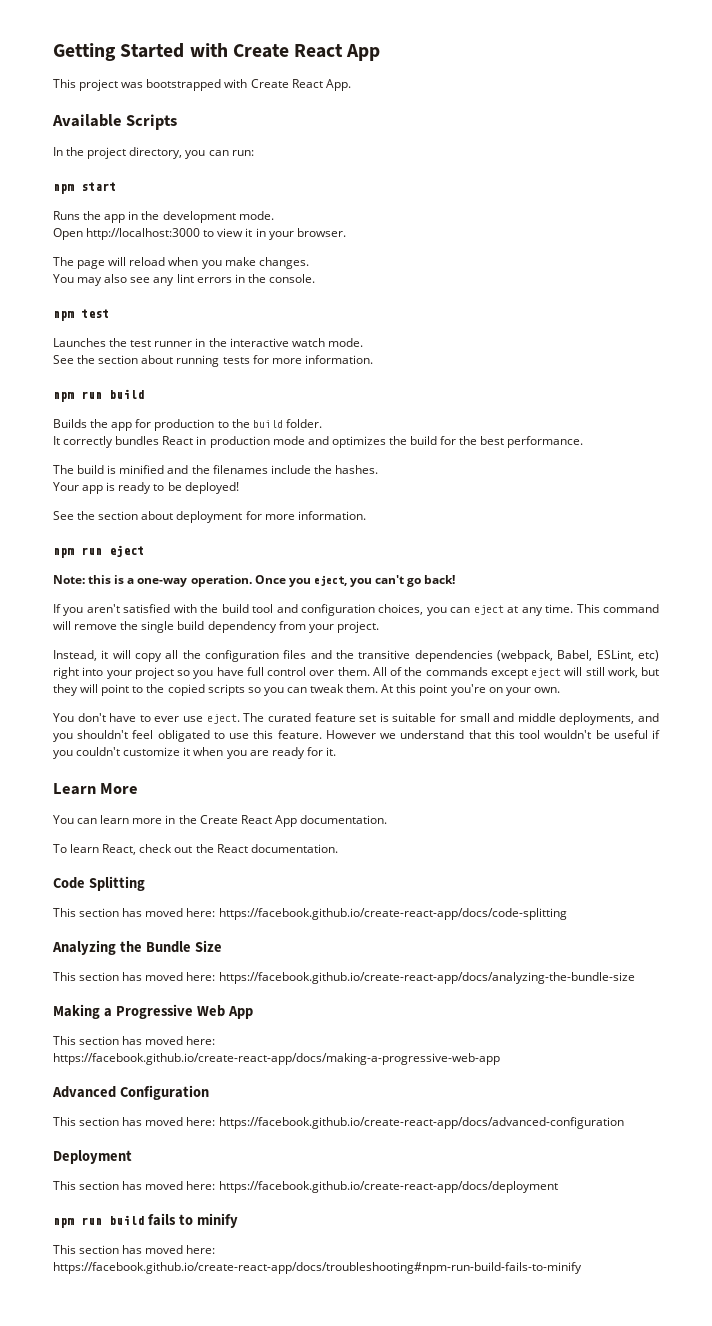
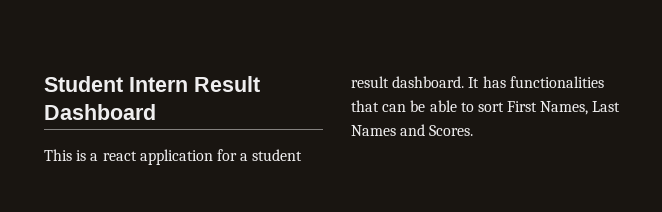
[53,43,381,61] [53,79,351,91] [52,114,178,130] [53,147,254,159] [53,182,116,194] [53,211,274,223] [53,228,346,240] [53,257,309,269] [53,274,315,286] [53,309,109,321] [53,338,363,347] [53,355,373,367] [53,389,144,402] [53,419,322,431] [53,436,584,448] [53,465,378,474] [53,482,239,494] [53,511,366,523] [53,545,144,558] [53,575,456,587] [53,604,660,616] [53,621,379,633] [53,650,659,662] [53,667,659,679] [53,684,560,696] [53,713,659,725] [53,730,660,742] [53,747,336,759] [53,783,139,795] [53,815,387,827] [53,844,338,855] [53,876,145,891] [53,908,567,920] [52,940,222,955] [53,972,635,984] [53,1004,253,1019] [53,1036,216,1045] [53,1053,500,1065] [52,1085,209,1100] [53,1117,624,1129] [53,1150,132,1164] [53,1181,558,1193] [53,1213,238,1228] [53,1245,216,1254] [53,1262,582,1274] Getting Started with Create React App // This project was bootstrapped with Create React App. // Available Scripts // In the project directory, you can run: // npm start // Runs the app in the development mode. // Open http://localhost:3000 to view it in your browser. // The page will reload when you make changes. // You may also see any lint errors in the console. // npm test // Launches the test runner in the interactive watch mode. // See the section about running tests for more information. // npm run build // Builds the app for production to the build folder. // It correctly bundles React in production mode and optimizes the build for the best performance. // The build is minified and the filenames include the hashes. // Your app is ready to be deployed! // See the section about deployment for more information. // npm run eject // Note: this is a one-way operation. Once you eject, you can't go back! // If you aren't satisfied with the build tool and configuration choices, you can eject at any time. This command will remove the single build dependency from your project. // Instead, it will copy all the configuration files and the transitive dependencies (webpack, Babel, ESLint, etc) right into your project so you have full control over them. All of the commands except eject will still work, but they will point to the copied scripts so you can tweak them. At this point you're on your own. // You don't have to ever use eject. The curated feature set is suitable for small and middle deployments, and you shouldn't feel obligated to use this feature. However we understand that this tool wouldn't be useful if you couldn't customize it when you are ready for it. // Learn More // You can learn more in the Create React App documentation. // To learn React, check out the React documentation. // Code Splitting // This section has moved here: https://facebook.github.io/create-react-app/docs/code-splitting // Analyzing the Bundle Size // This section has moved here: https://facebook.github.io/create-react-app/docs/analyzing-the-bundle-size // Making a Progressive Web App // This section has moved here: https://facebook.github.io/create-react-app/docs/making-a-progressive-web-app // Advanced Configuration // This section has moved here: https://facebook.github.io/create-react-app/docs/advanced-configuration // Deployment // This section has moved here: https://facebook.github.io/create-react-app/docs/deployment // npm run build fails to minify // This section has moved here: https://facebook.github.io/create-react-app/docs/troubleshooting#npm-run-build-fails-to-minify -> [44,76,260,92] [44,104,156,120] [44,149,303,165] [351,76,604,88] [351,100,621,115] [351,124,474,136] Student Intern Result Dashboard // This is a react application for a student result dashboard. It has functionalities that can be able to sort First Names, Last Names and Scores.

